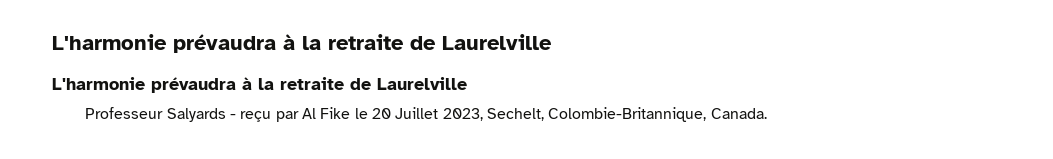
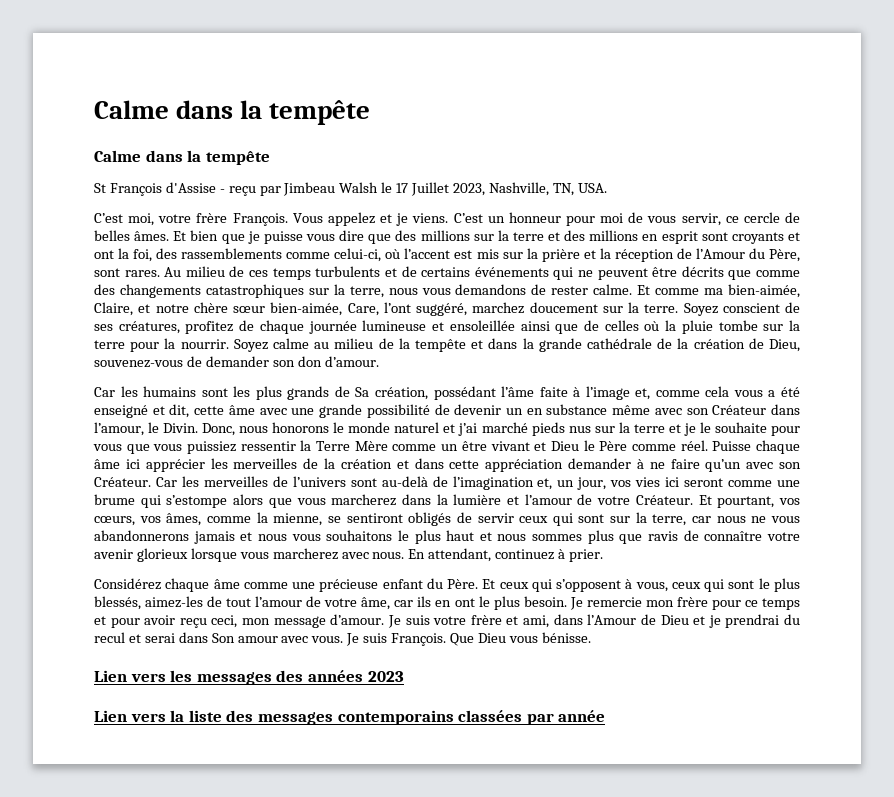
[52,34,552,53] [52,77,467,93] [85,107,767,122] L'harmonie prévaudra à la retraite de Laurelville // L'harmonie prévaudra à la retraite de Laurelville // Professeur Salyards - reçu par Al Fike le 20 Juillet 2023, Sechelt, Colombie-Britannique, Canada. -> [94,100,371,125] [94,150,270,165] [94,182,607,196] [94,212,800,226] [94,230,800,244] [94,248,800,262] [94,266,800,280] [94,284,800,298] [94,302,800,316] [94,320,800,334] [94,338,801,352] [94,356,379,368] [94,386,800,400] [94,404,800,418] [94,422,800,436] [93,440,800,454] [94,458,802,472] [94,476,801,490] [94,494,801,508] [94,512,800,526] [94,530,800,544] [94,548,604,562] [94,578,801,592] [94,596,800,610] [94,614,800,628] [94,632,591,646] [94,670,404,685] [94,710,606,725] Calme dans la tempête // Calme dans la tempête // St François d'Assise - reçu par Jimbeau Walsh le 17 Juillet 2023, Nashville, TN, USA. // C’est moi, votre frère François. Vous appelez et je viens. C’est un honneur pour moi de vous servir, ce cercle de belles âmes. Et bien que je puisse vous dire que des millions sur la terre et des millions en esprit sont croyants et ont la foi, des rassemblements comme celui-ci, où l’accent est mis sur la prière et la réception de l’Amour du Père, sont rares. Au milieu de ces temps turbulents et de certains événements qui ne peuvent être décrits que comme des changements catastrophiques sur la terre, nous vous demandons de rester calme. Et comme ma bien-aimée, Claire, et notre chère sœur bien-aimée, Care, l’ont suggéré, marchez doucement sur la terre. Soyez conscient de ses créatures, profitez de chaque journée lumineuse et ensoleillée ainsi que de celles où la pluie tombe sur la terre pour la nourrir. Soyez calme au milieu de la tempête et dans la grande cathédrale de la création de Dieu, souvenez-vous de demander son don d’amour. // Car les humains sont les plus grands de Sa création, possédant l’âme faite à l’image et, comme cela vous a été enseigné et dit, cette âme avec une grande possibilité de devenir un en substance même avec son Créateur dans l’amour, le Divin. Donc, nous honorons le monde naturel et j’ai marché pieds nus sur la terre et je le souhaite pour vous que vous puissiez ressentir la Terre Mère comme un être vivant et Dieu le Père comme réel. Puisse chaque âme ici apprécier les merveilles de la création et dans cette appréciation demander à ne faire qu’un avec son Créateur. Car les merveilles de l’univers sont au-delà de l’imagination et, un jour, vos vies ici seront comme une brume qui s’estompe alors que vous marcherez dans la lumière et l’amour de votre Créateur. Et pourtant, vos cœurs, vos âmes, comme la mienne, se sentiront obligés de servir ceux qui sont sur la terre, car nous ne vous abandonnerons jamais et nous vous souhaitons le plus haut et nous sommes plus que ravis de connaître votre avenir glorieux lorsque vous marcherez avec nous. En attendant, continuez à prier. // Considérez chaque âme comme une précieuse enfant du Père. Et ceux qui s’opposent à vous, ceux qui sont le plus blessés, aimez-les de tout l’amour de votre âme, car ils en ont le plus besoin. Je remercie mon frère pour ce temps et pour avoir reçu ceci, mon message d’amour. Je suis votre frère et ami, dans l’Amour de Dieu et je prendrai du recul et serai dans Son amour avec vous. Je suis François. Que Dieu vous bénisse. // Lien vers les messages des années 2023 // Lien vers la liste des messages contemporains classées par année

